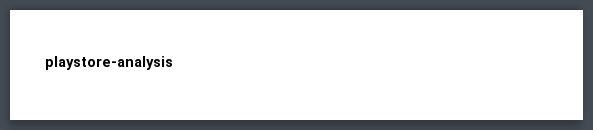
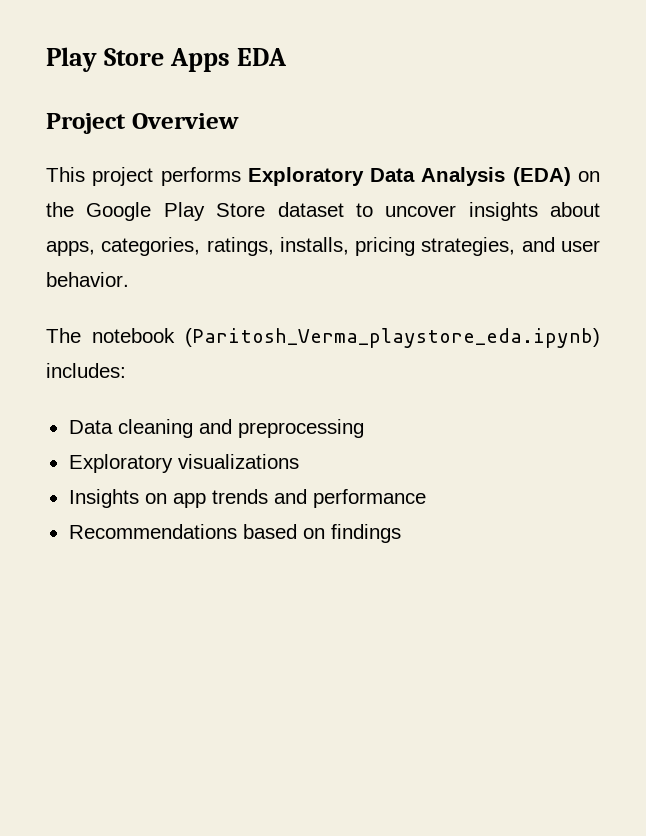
[45,56,173,70] playstore-analysis -> [46,47,288,72] [46,113,239,134] [46,167,600,186] [46,202,600,221] [46,237,600,256] [46,272,129,287] [46,328,600,348] [46,363,126,378] [68,419,364,438] [68,454,299,473] [68,489,426,508] [68,524,401,543] Play Store Apps EDA // Project Overview // This project performs Exploratory Data Analysis (EDA) on the Google Play Store dataset to uncover insights about apps, categories, ratings, installs, pricing strategies, and user behavior. // The notebook (Paritosh_Verma_playstore_eda.ipynb) includes: // Data cleaning and preprocessing // Exploratory visualizations // Insights on app trends and performance // Recommendations based on findings

